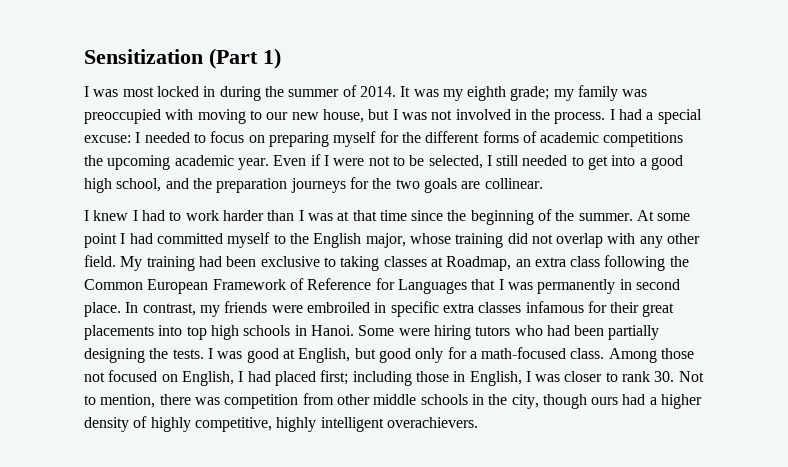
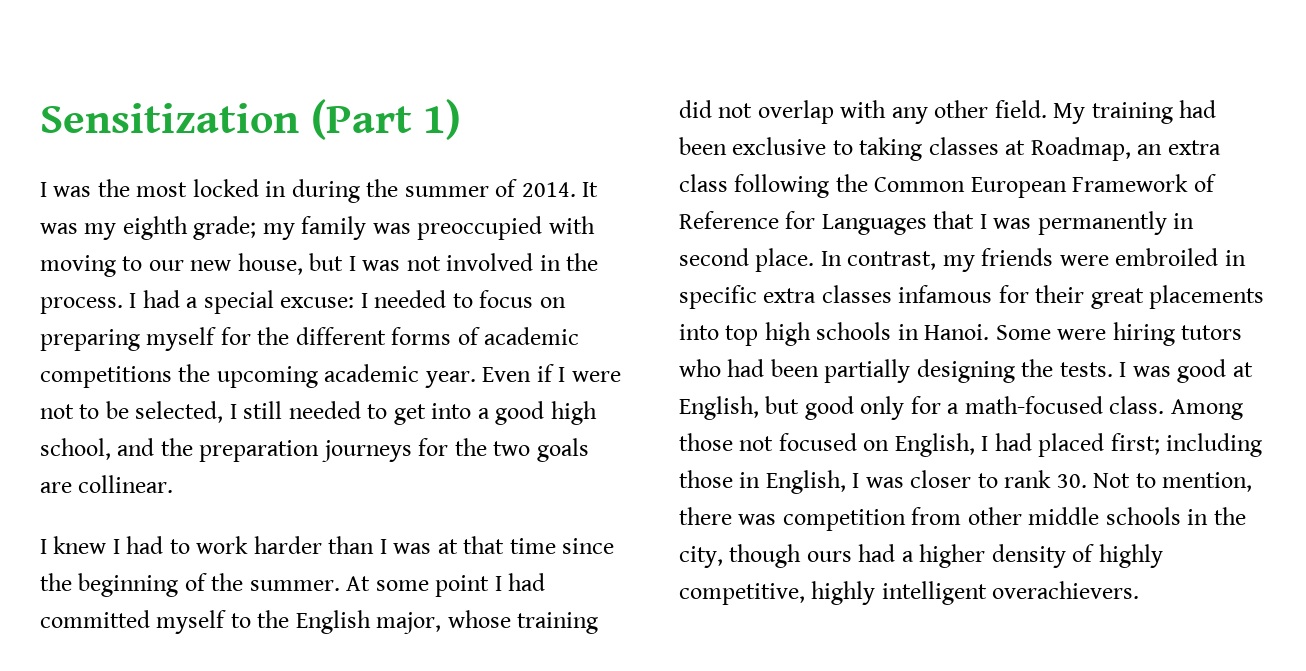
(119, 93) none -> [97,179,130,197] the

